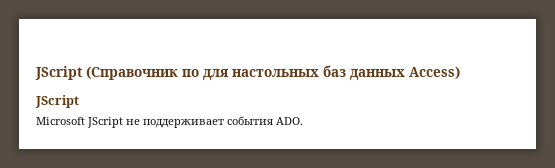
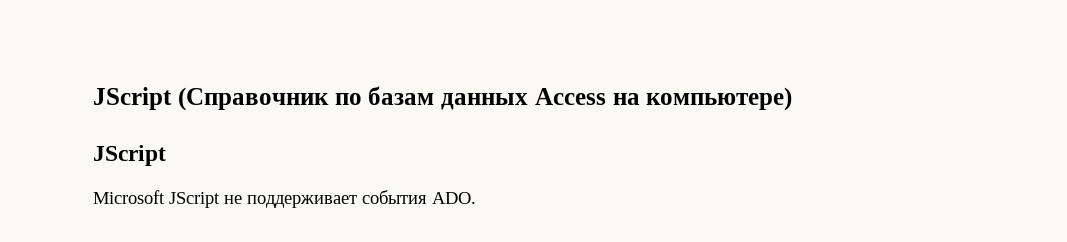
[203,65,460,81] для настольных баз данных Access) -> [368,86,793,111] базам данных Access на компьютере)

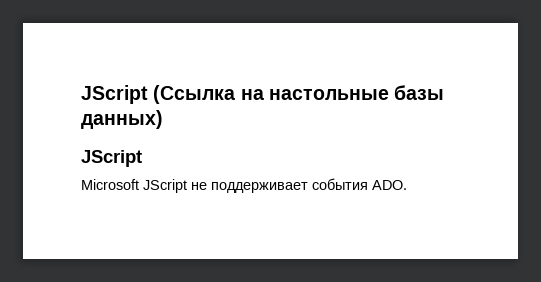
[93,86,793,111] JScript (Справочник по базам данных Access на компьютере) -> [81,85,445,104] [81,110,163,129] JScript (Ссылка на настольные базы данных)

